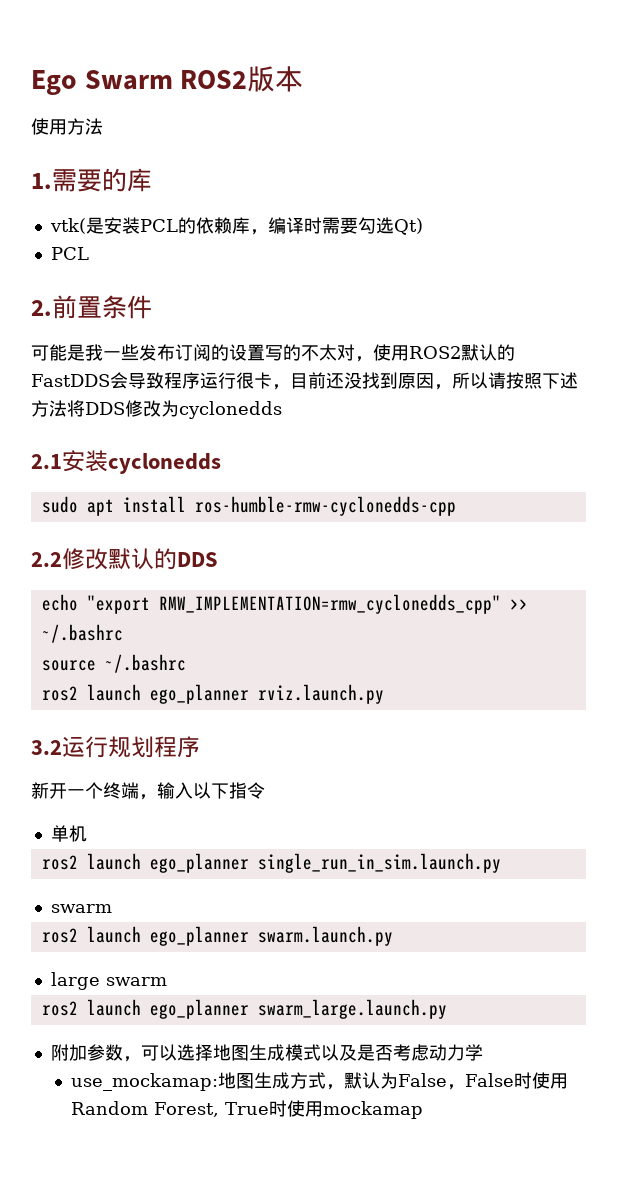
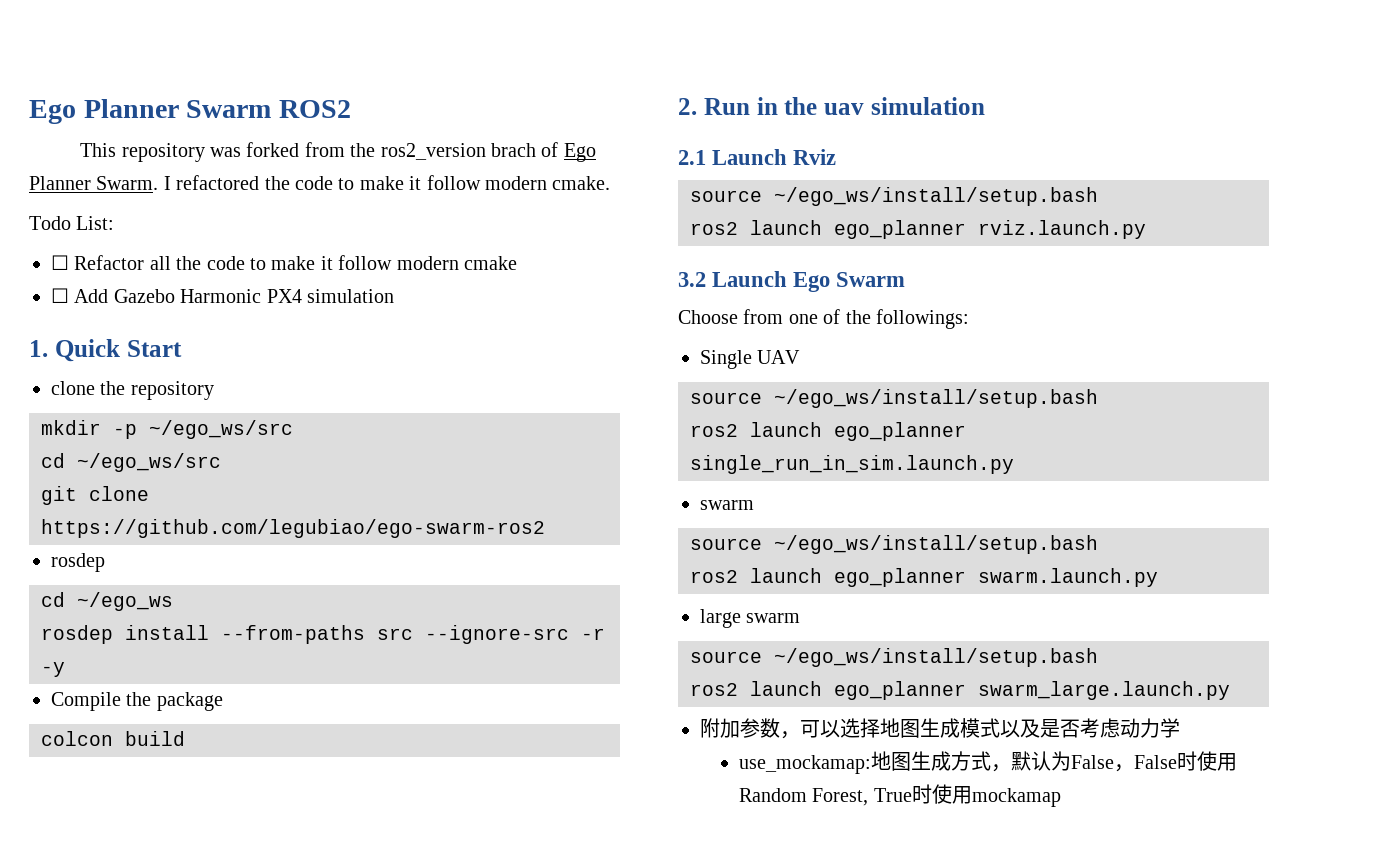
[31,70,77,95] Ego -> [29,99,179,124] Ego Planner
[247,66,304,92] [31,118,103,135] [31,168,152,192] [49,217,423,235] [50,247,89,260] [31,295,152,319] [31,344,515,362] [31,372,578,390] [31,400,282,419] [31,450,221,474] [41,496,456,516] [31,548,218,570] [41,594,528,614] [41,624,123,643] [41,654,186,673] 版本 // 使用方法 // 1.需要的库 // vtk(是安装PCL的依赖库，编译时需要勾选Qt) // PCL // 2.前置条件 // 可能是我一些发布订阅的设置写的不太对，使用ROS2默认的FastDDS会导致程序运行很卡，目前还没找到原因，所以请按照下述方法将DDS修改为cyclonedds // 2.1安装cyclonedds // sudo apt install ros-humble-rmw-cyclonedds-cpp // 2.2修改默认的DDS // echo "export RMW_IMPLEMENTATION=rmw_cyclonedds_cpp" >> ~/.bashrc // source ~/.bashrc -> [80,142,596,162] [29,175,611,190] [29,216,115,230] [51,255,517,270] [51,288,394,303] [29,339,182,362] [51,381,214,400] [41,420,293,439] [41,453,221,472] [41,486,149,505] [41,519,545,538] [51,553,105,572] [41,592,173,611] [41,625,605,644] [41,662,65,677] [51,692,223,711] [41,731,185,746] [678,97,985,115] [678,149,837,165] [690,187,1098,206] // This repository was forked from the ros2_version brach of Ego Planner Swarm. I refactored the code to make it follow modern cmake. // Todo List: // ☐ Refactor all the code to make it follow modern cmake // ☐ Add Gazebo Harmonic PX4 simulation // 1. Quick Start // clone the repository // mkdir -p ~/ego_ws/src // cd ~/ego_ws/src // git clone https://github.com/legubiao/ego-swarm-ros2 // rosdep // cd ~/ego_ws // rosdep install --from-paths src --ignore-src -r -y // Compile the package // colcon build // 2. Run in the uav simulation // 2.1 Launch Rviz // source ~/ego_ws/install/setup.bash
[62,736,200,758] [31,782,265,800] [50,825,87,842] 运行规划程序 // 新开一个终端，输入以下指令 // 单机 -> [712,271,906,292] [678,309,969,329] [700,350,801,369] [690,389,1098,408] Launch Ego Swarm // Choose from one of the followings: // Single UAV // source ~/ego_ws/install/setup.bash
(112, 908) none -> [690,535,1098,554] // source ~/ego_ws/install/setup.bash
(167, 981) none -> [690,648,1098,667] // source ~/ego_ws/install/setup.bash

